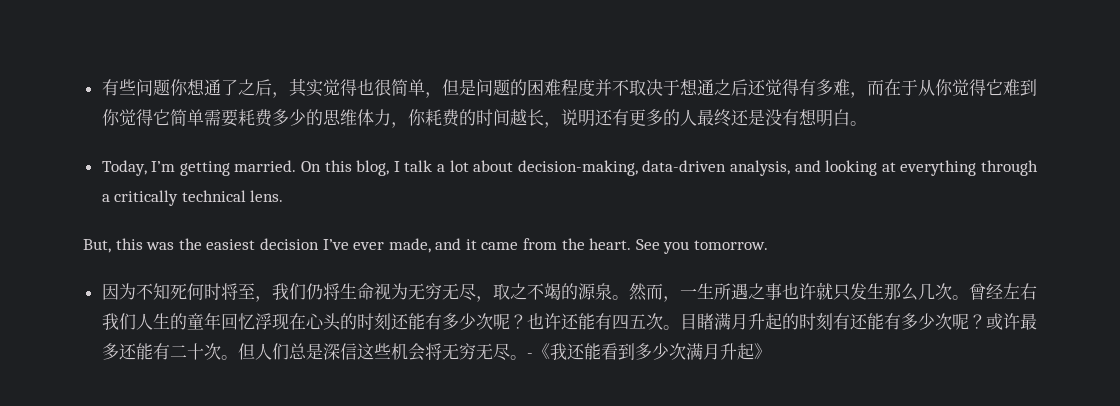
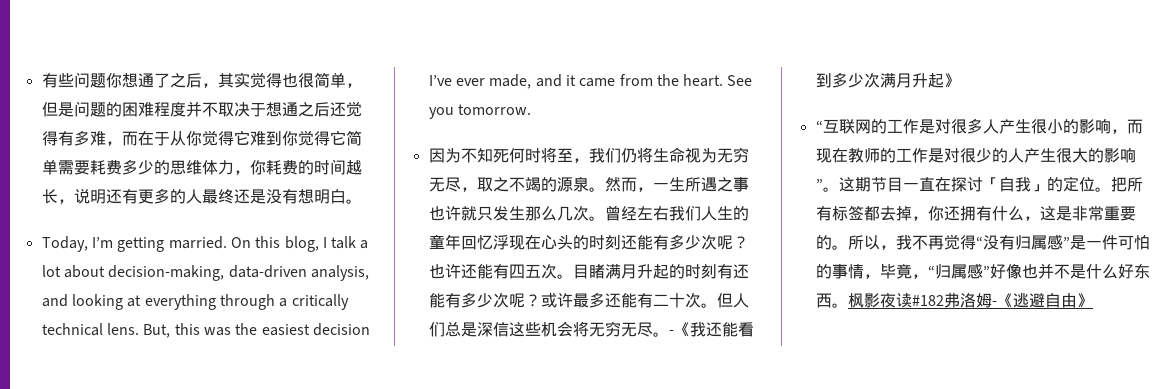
(284, 196) // -> (139, 329) none
(771, 351) none -> [815,118,1143,134] [815,147,1136,163] [815,176,1143,192] [815,205,1136,221] [815,234,1150,250] [815,263,1150,279] [815,292,1093,308] // “互联网的工作是对很多人产生很小的影响，而现在教师的工作是对很少的人产生很大的影响”。这期节目一直在探讨「自我」的定位。把所有标签都去掉，你还拥有什么，这是非常重要的。所以，我不再觉得“没有归属感”是一件可怕的事情，毕竟，“归属感”好像也并不是什么好东西。枫影夜读#182弗洛姆-《逃避自由》

